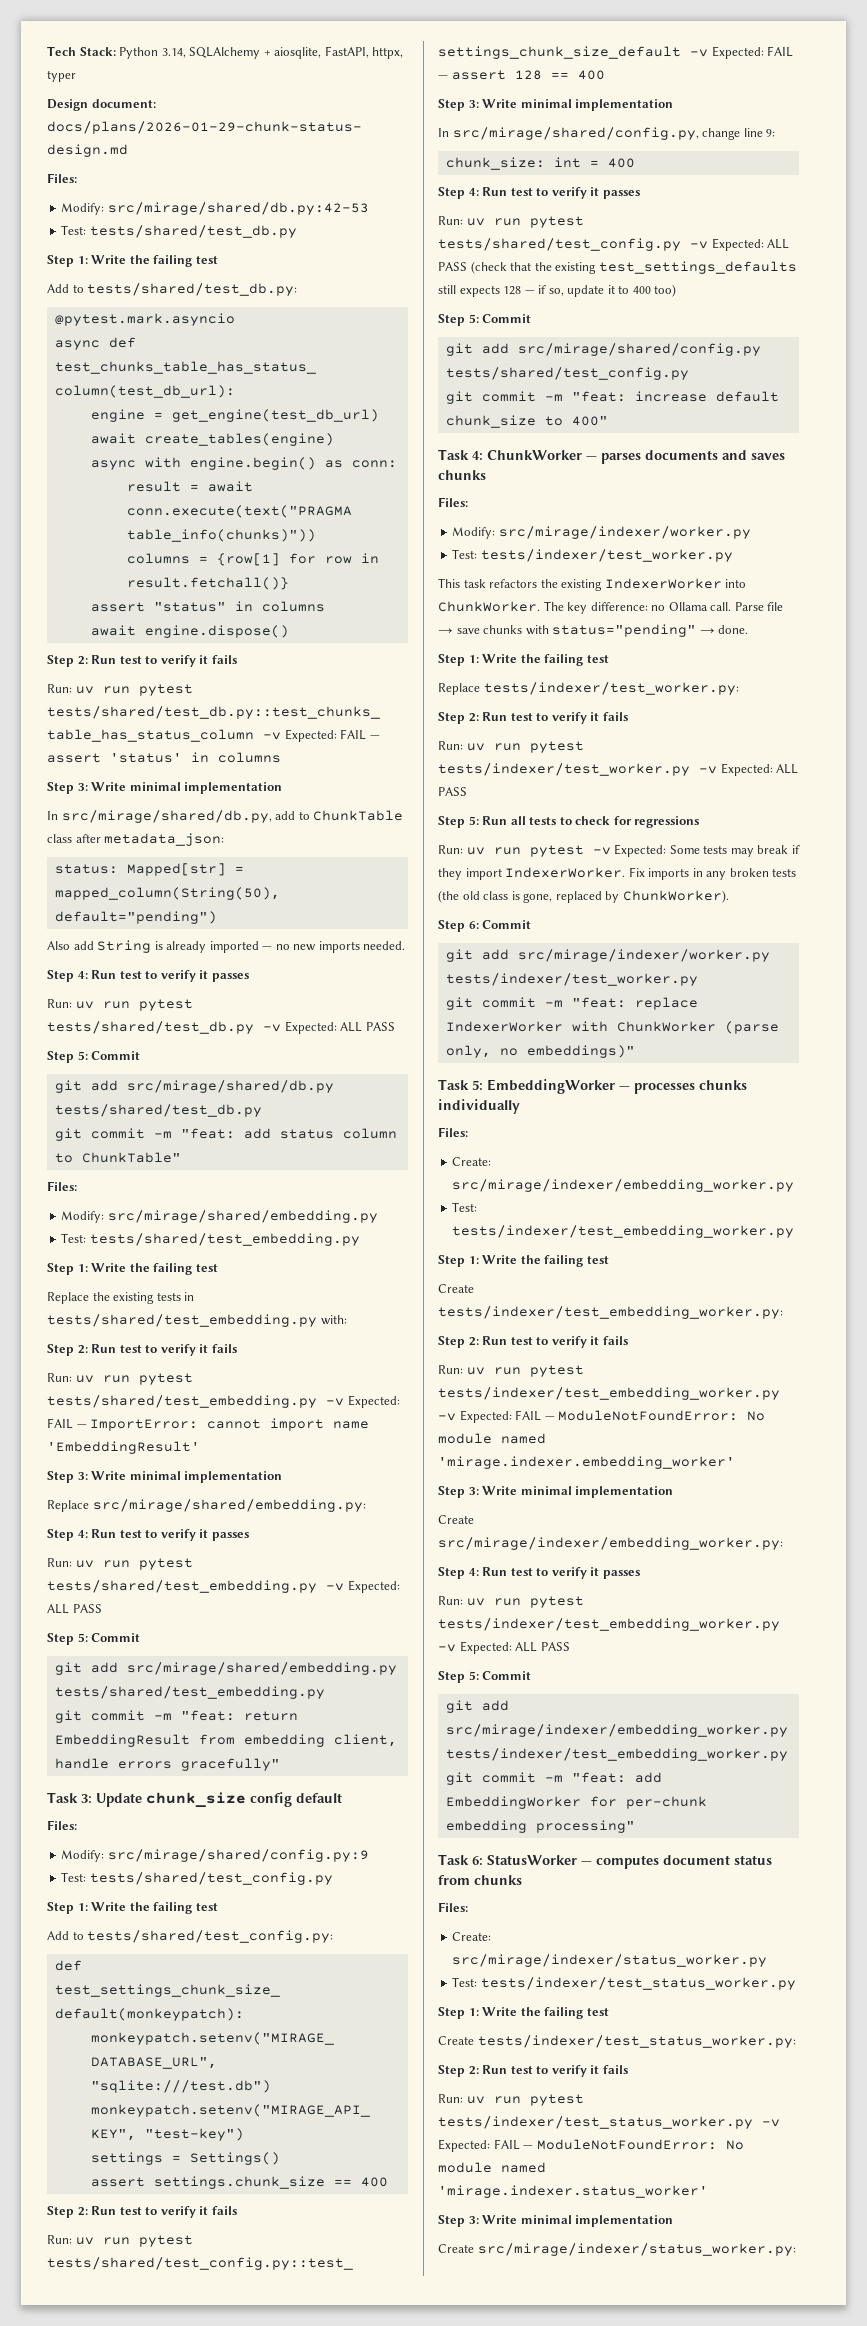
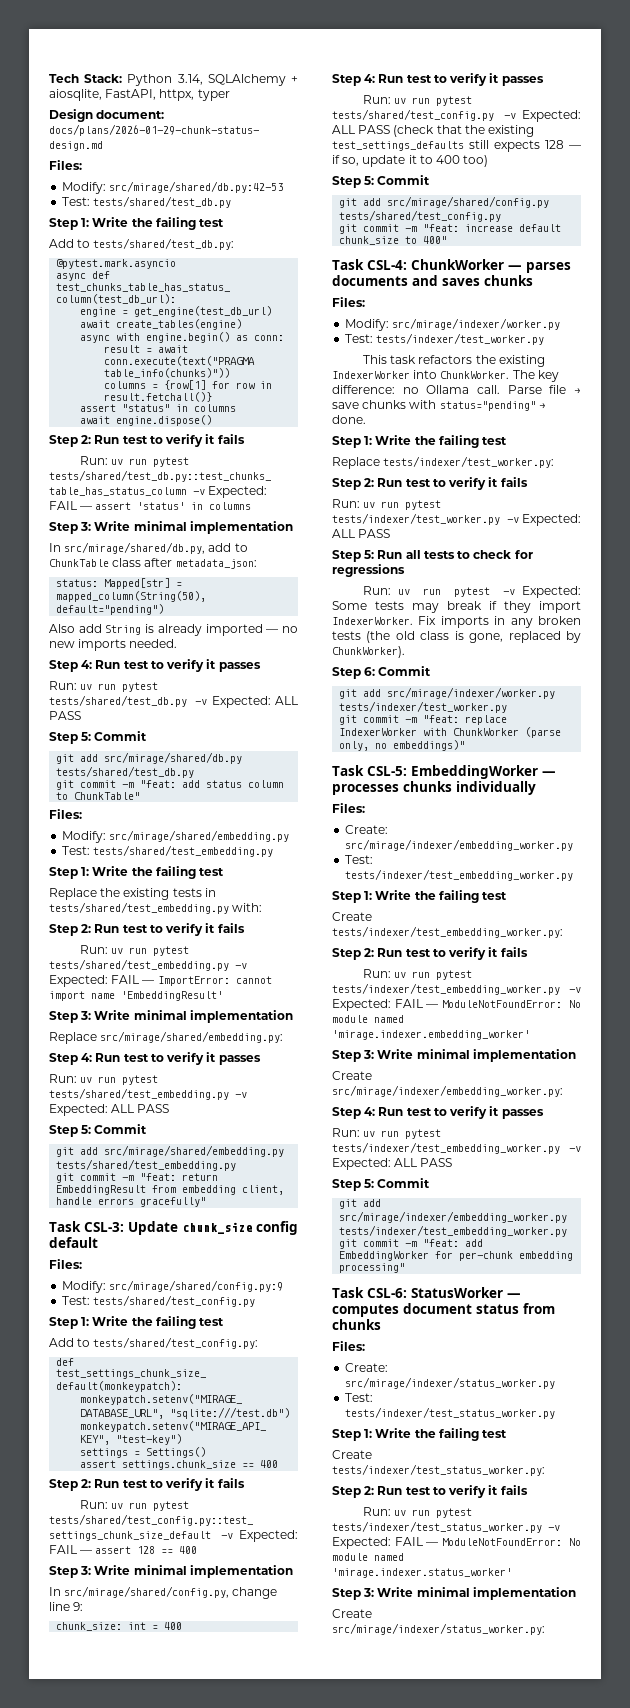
[81,1794,92,1803] 3: -> [84,1222,124,1232] CSL-3:
[472,451,483,460] 4: -> [367,260,407,270] CSL-4:
[472,1080,483,1090] 5: -> [367,766,407,776] CSL-5:
[472,1856,483,1865] 6: -> [367,1288,407,1298] CSL-6:

